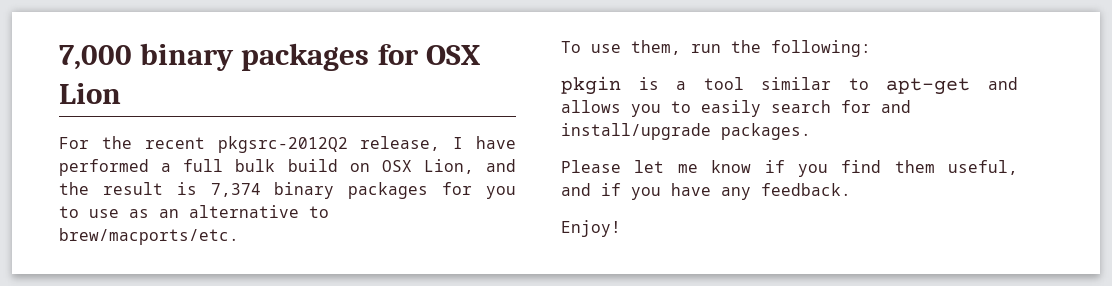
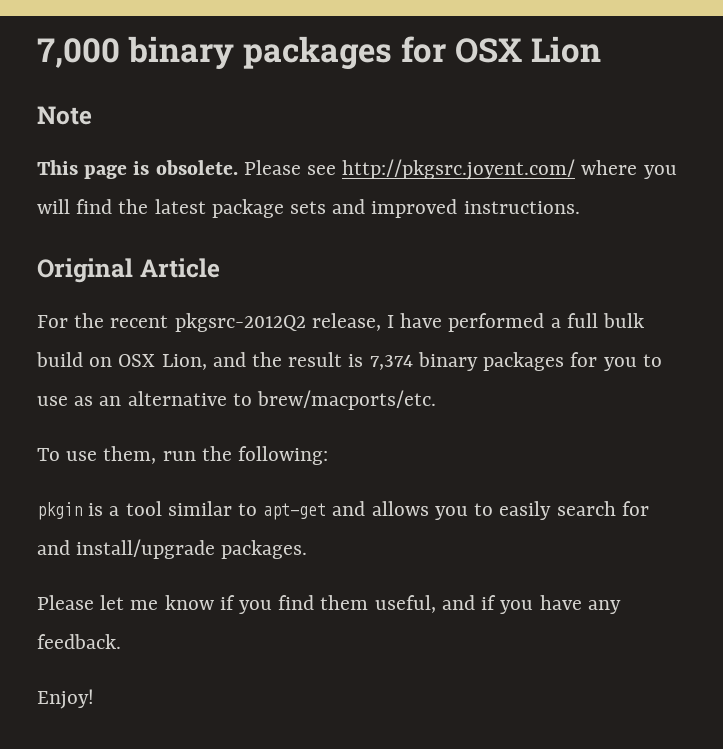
(121, 93) none -> [37,106,92,125] [37,159,677,180] [37,199,580,218] [37,258,220,283] // Note // This page is obsolete. Please see http://pkgsrc.joyent.com/ where you will find the latest package sets and improved instructions. // Original Article

